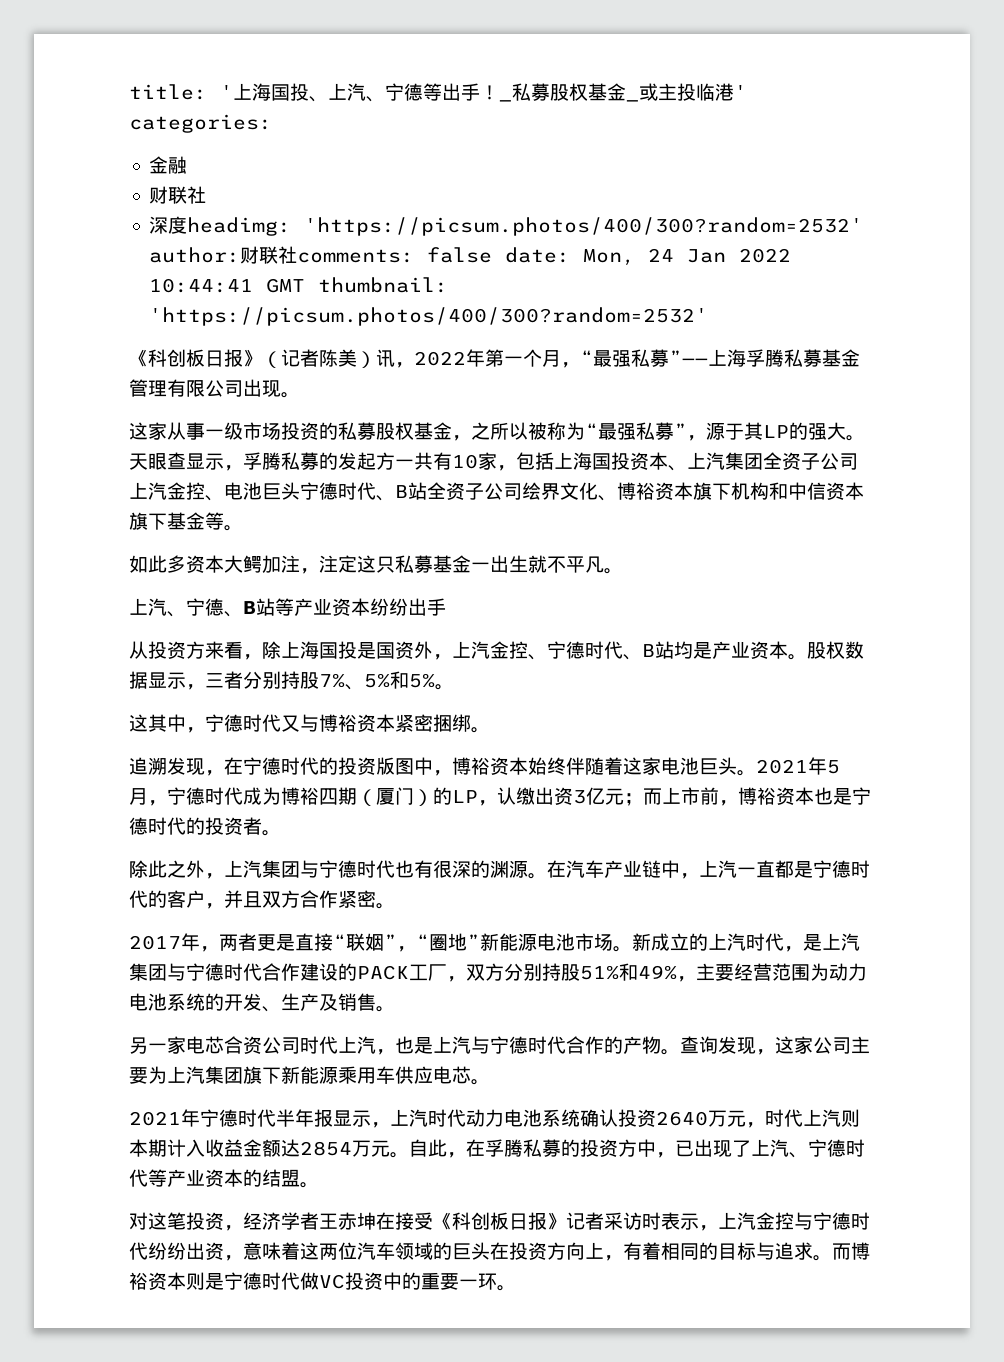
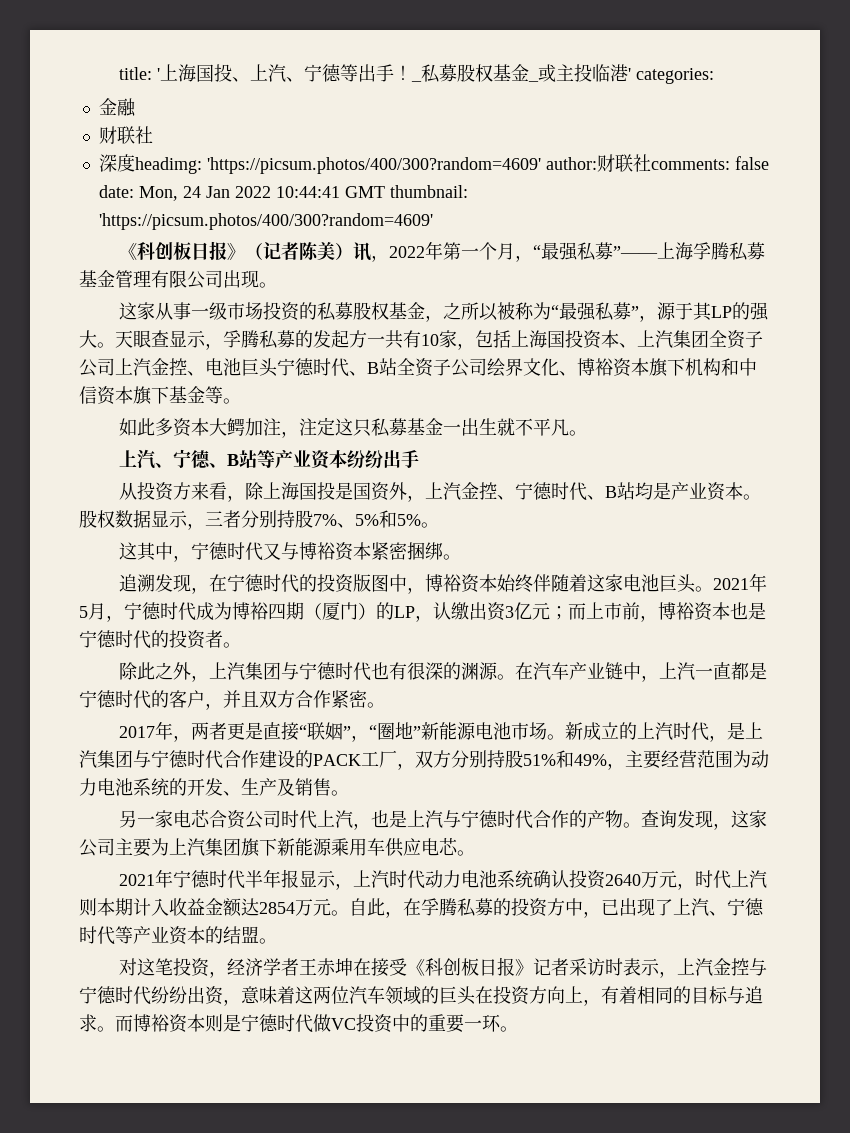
[304,217,864,236] 'https://picsum.photos/400/300?random=2532' -> [206,157,541,174] 'https://picsum.photos/400/300?random=4609'
[149,307,709,326] 'https://picsum.photos/400/300?random=2532' -> [98,213,433,230] 'https://picsum.photos/400/300?random=4609'

